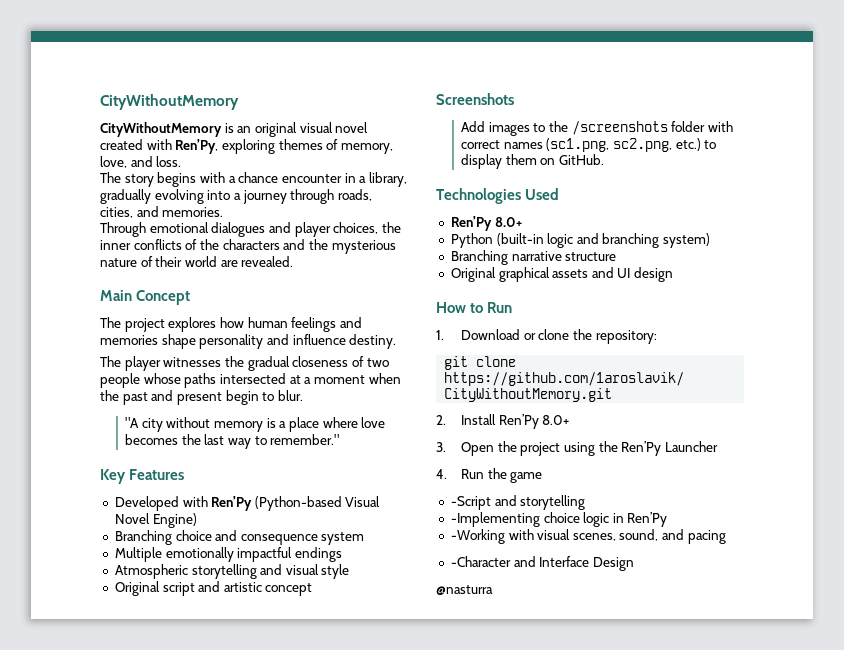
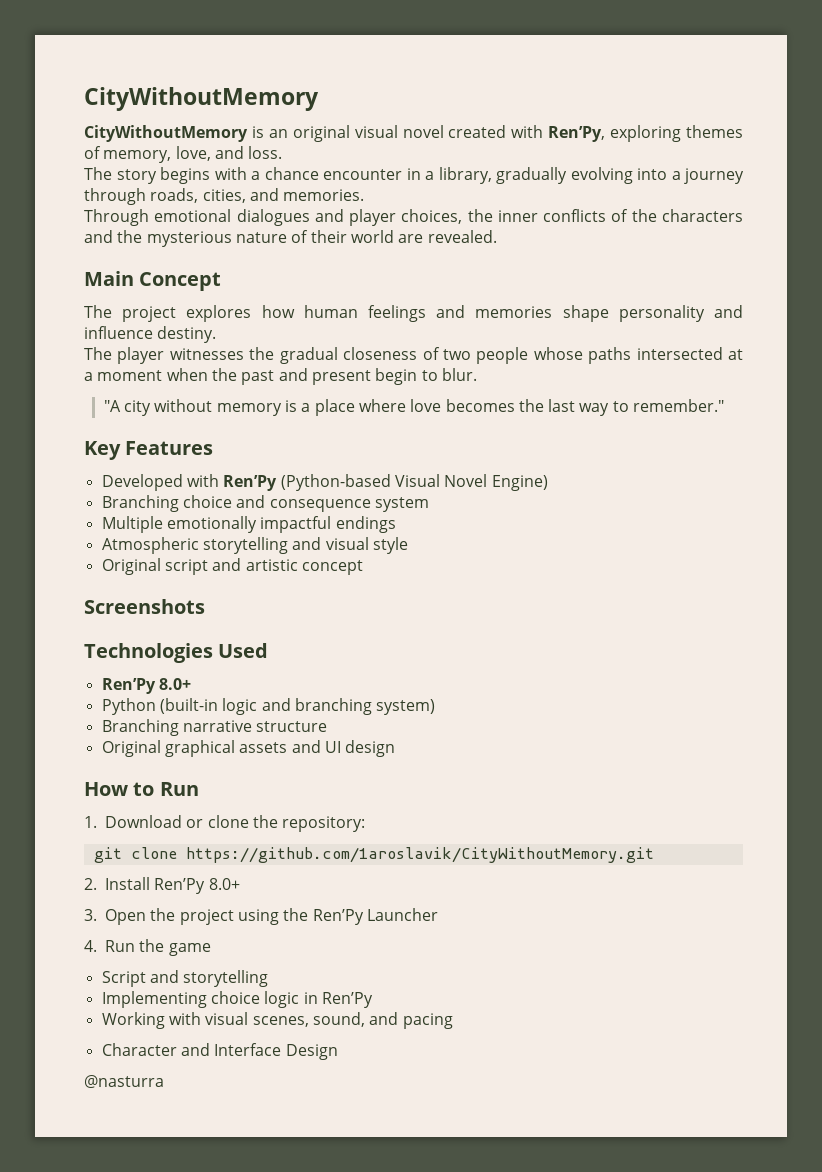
[461,121,733,136] [461,138,717,152] [461,154,605,169] // Add images to the /screenshots folder with correct names (sc1.png, sc2.png, etc.) to display them on GitHub. -> (205, 606) none
[450,496,491,510] -Script -> [101,971,146,987] Script
[450,512,540,527] -Implementing -> [101,991,207,1008] Implementing
[450,529,505,544] -Working -> [101,1012,165,1029] Working
[450,556,511,567] -Character -> [101,1043,177,1056] Character

